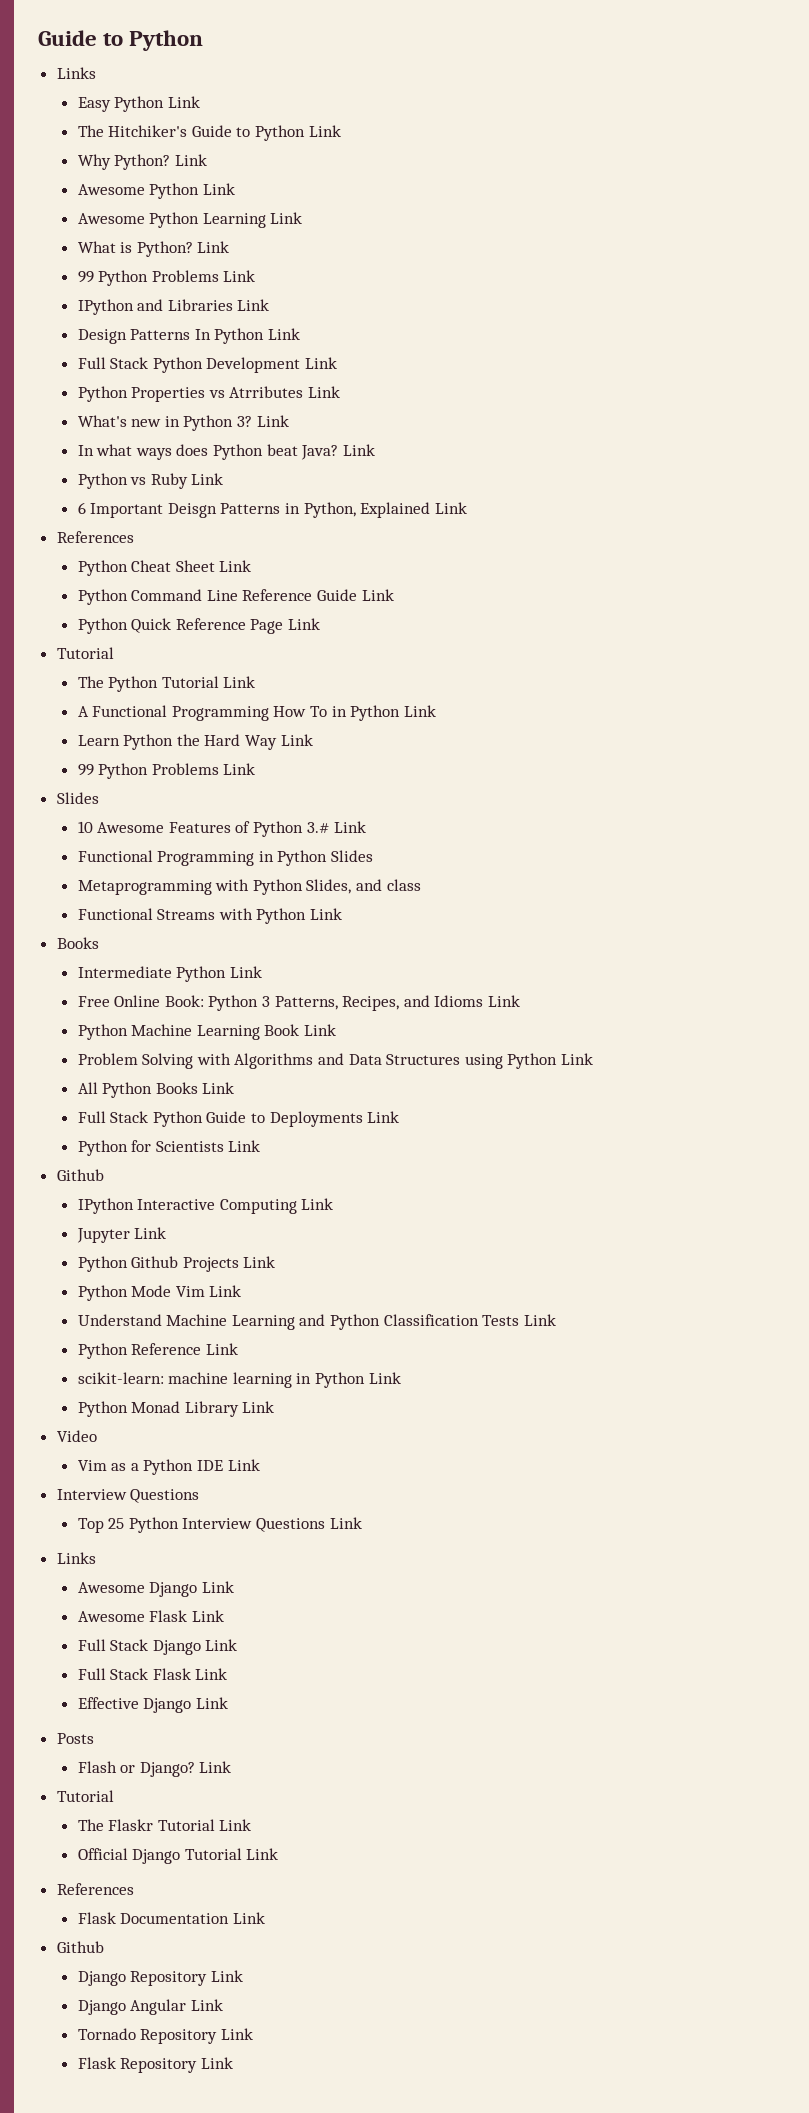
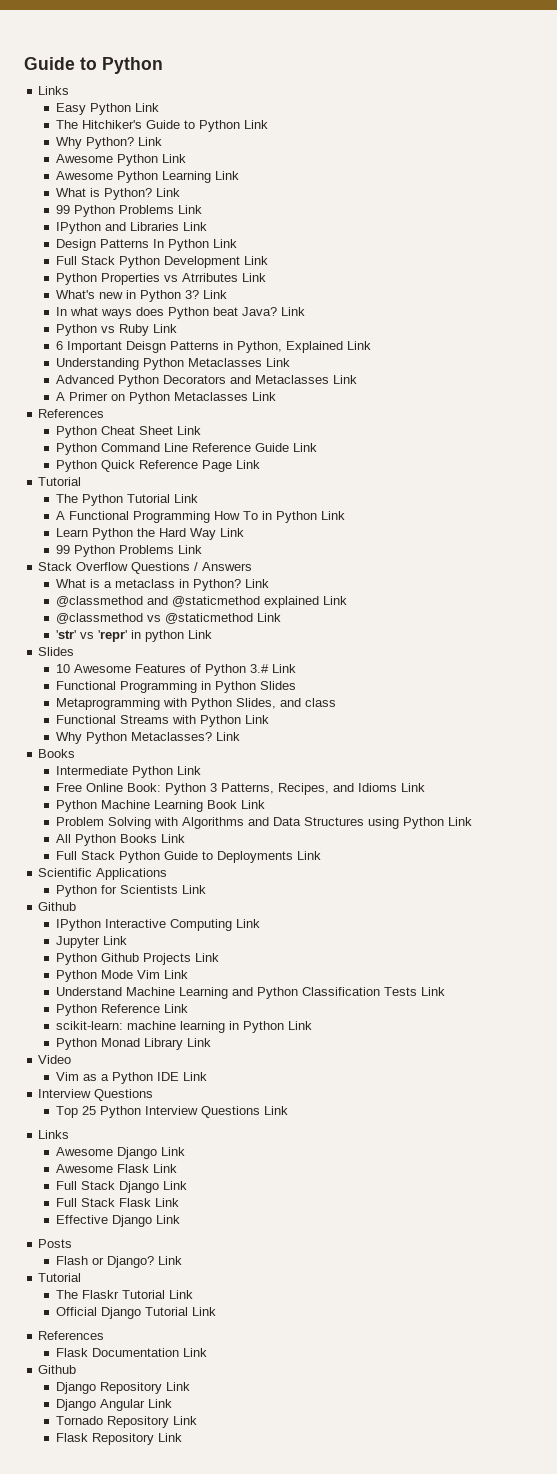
(467, 508) none -> [55,358,290,370] [55,375,357,387] [55,392,276,404] // Understanding Python Metaclasses Link // Advanced Python Decorators and Metaclasses Link // A Primer on Python Metaclasses Link
(256, 769) none -> [38,562,253,574] [55,579,269,591] [55,596,347,608] [55,613,281,624] [55,630,212,642] // Stack Overflow Questions / Answers // What is a metaclass in Python? Link // @classmethod and @staticmethod explained Link // @classmethod vs @staticmethod Link // 'str' vs 'repr' in python Link
(343, 914) none -> [55,732,240,744] // Why Python Metaclasses? Link
(400, 1117) none -> [38,868,168,880] // Scientific Applications

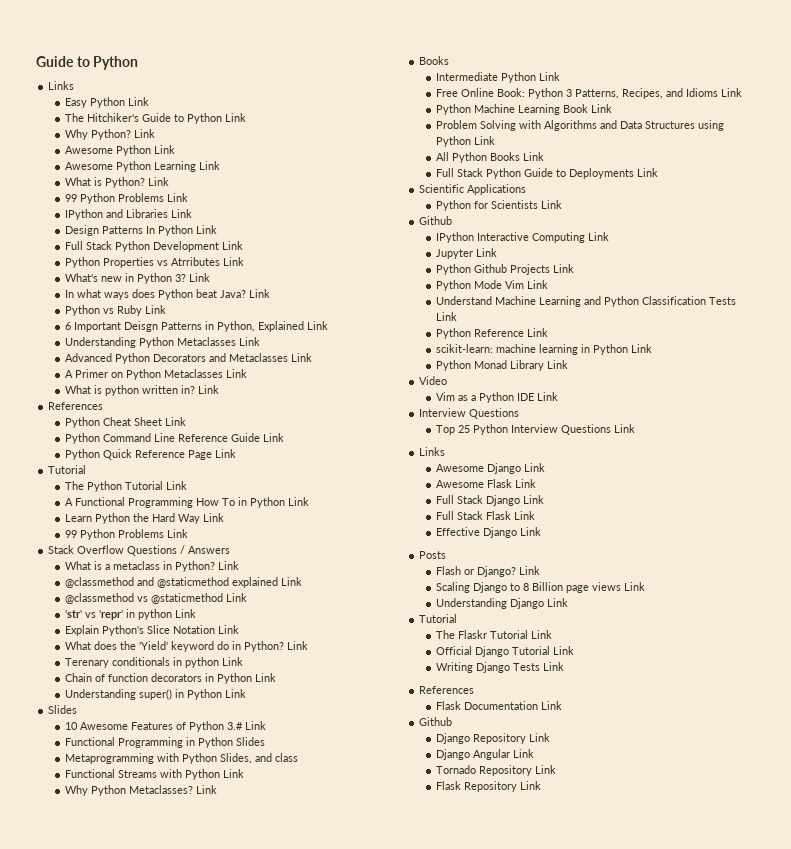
(276, 396) none -> [64,385,219,396] // What is python written in? Link
(212, 634) none -> [64,625,239,636] [64,641,308,652] [64,657,243,668] [64,673,276,684] [64,689,246,700] // Explain Python's Slice Notation Link // What does the 'Yield' keyword do in Python? Link // Terenary conditionals in python Link // Chain of function decorators in Python Link // Understanding super() in Python Link
(182, 1260) none -> [435,582,645,593] [435,598,568,609] // Scaling Django to 8 Billion page views Link // Understanding Django Link
(216, 1311) none -> [435,662,564,673] // Writing Django Tests Link

